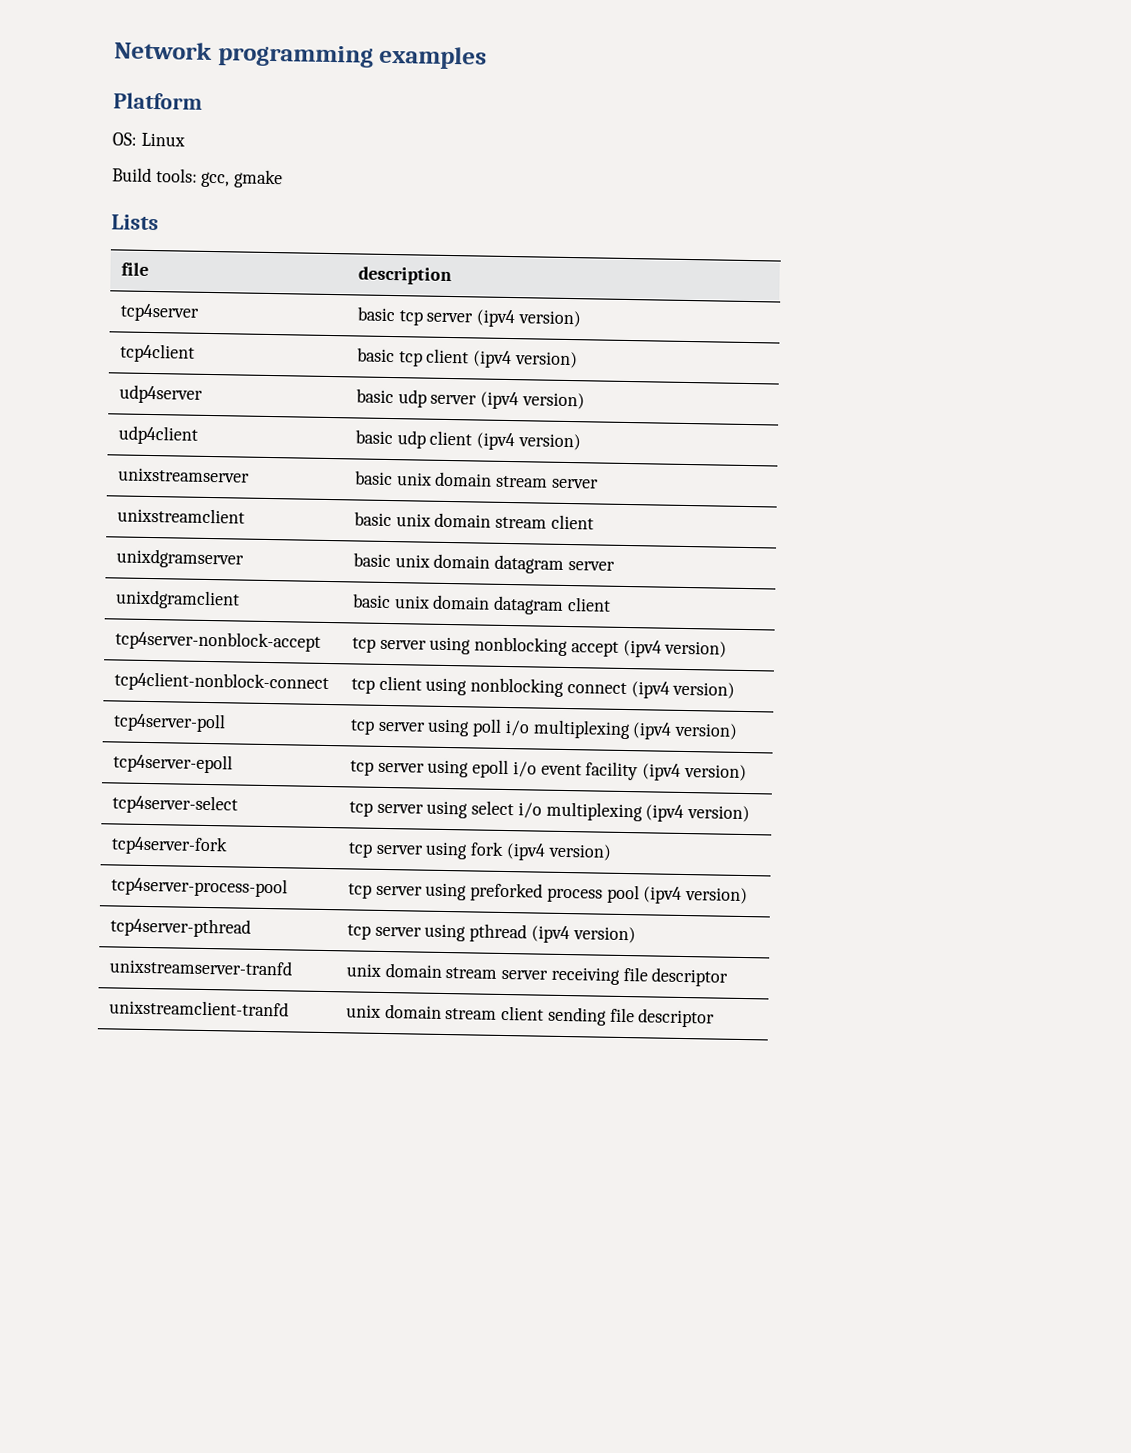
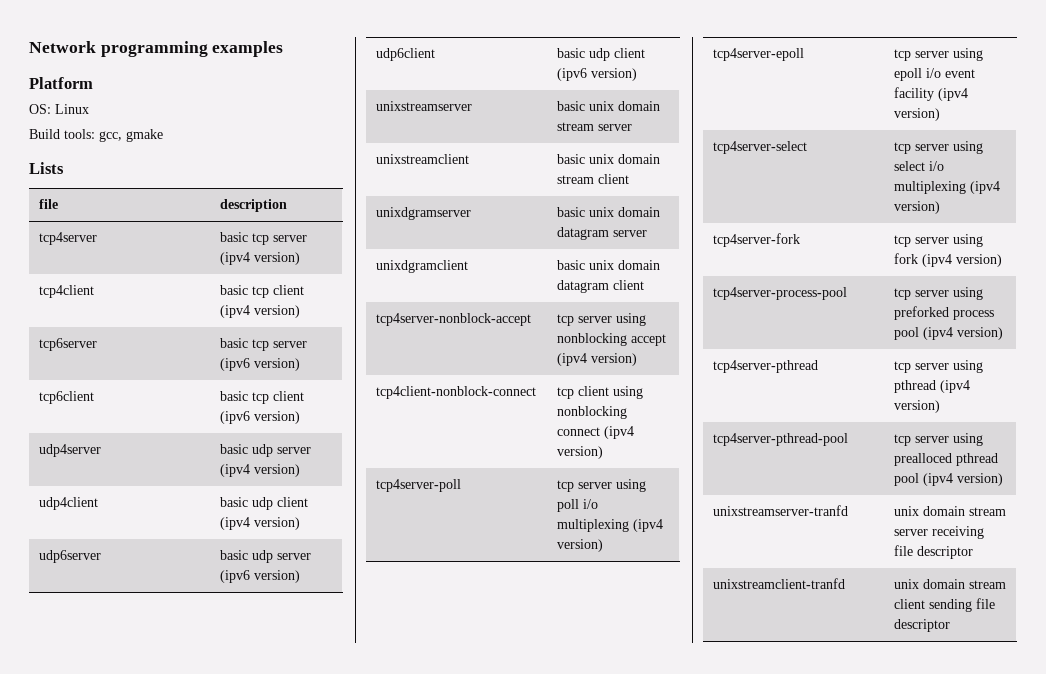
(578, 360) none -> [39,338,98,351] [220,338,308,351] [220,358,301,371] [39,391,95,404] [220,391,305,404] [220,411,301,424] // tcp6server | basic tcp server (ipv6 version) // tcp6client | basic tcp client (ipv6 version)
(581, 442) none -> [39,550,102,563] [220,550,312,563] [220,570,301,583] [376,48,436,61] [557,48,646,61] [557,68,638,81] // udp6server | basic udp server (ipv6 version) // udp6client | basic udp client (ipv6 version)
(636, 935) none -> [713,433,849,446] [894,433,984,446] [894,453,999,466] [894,473,1004,486] // tcp4server-pthread-pool | tcp server using prealloced pthread pool (ipv4 version)

